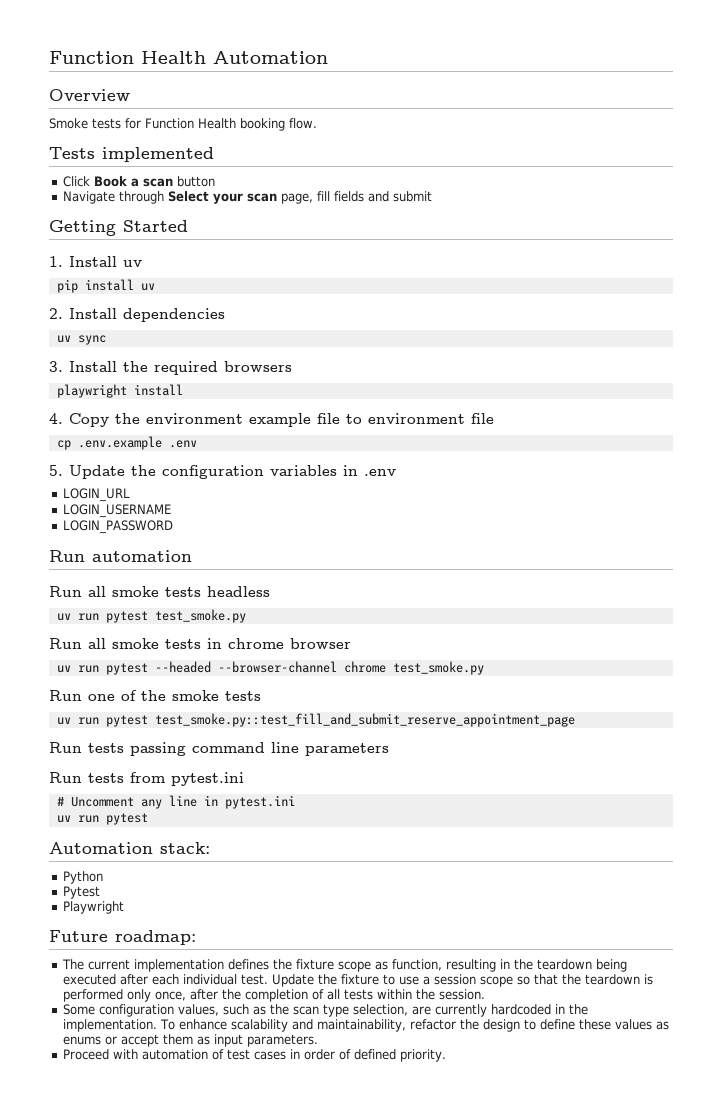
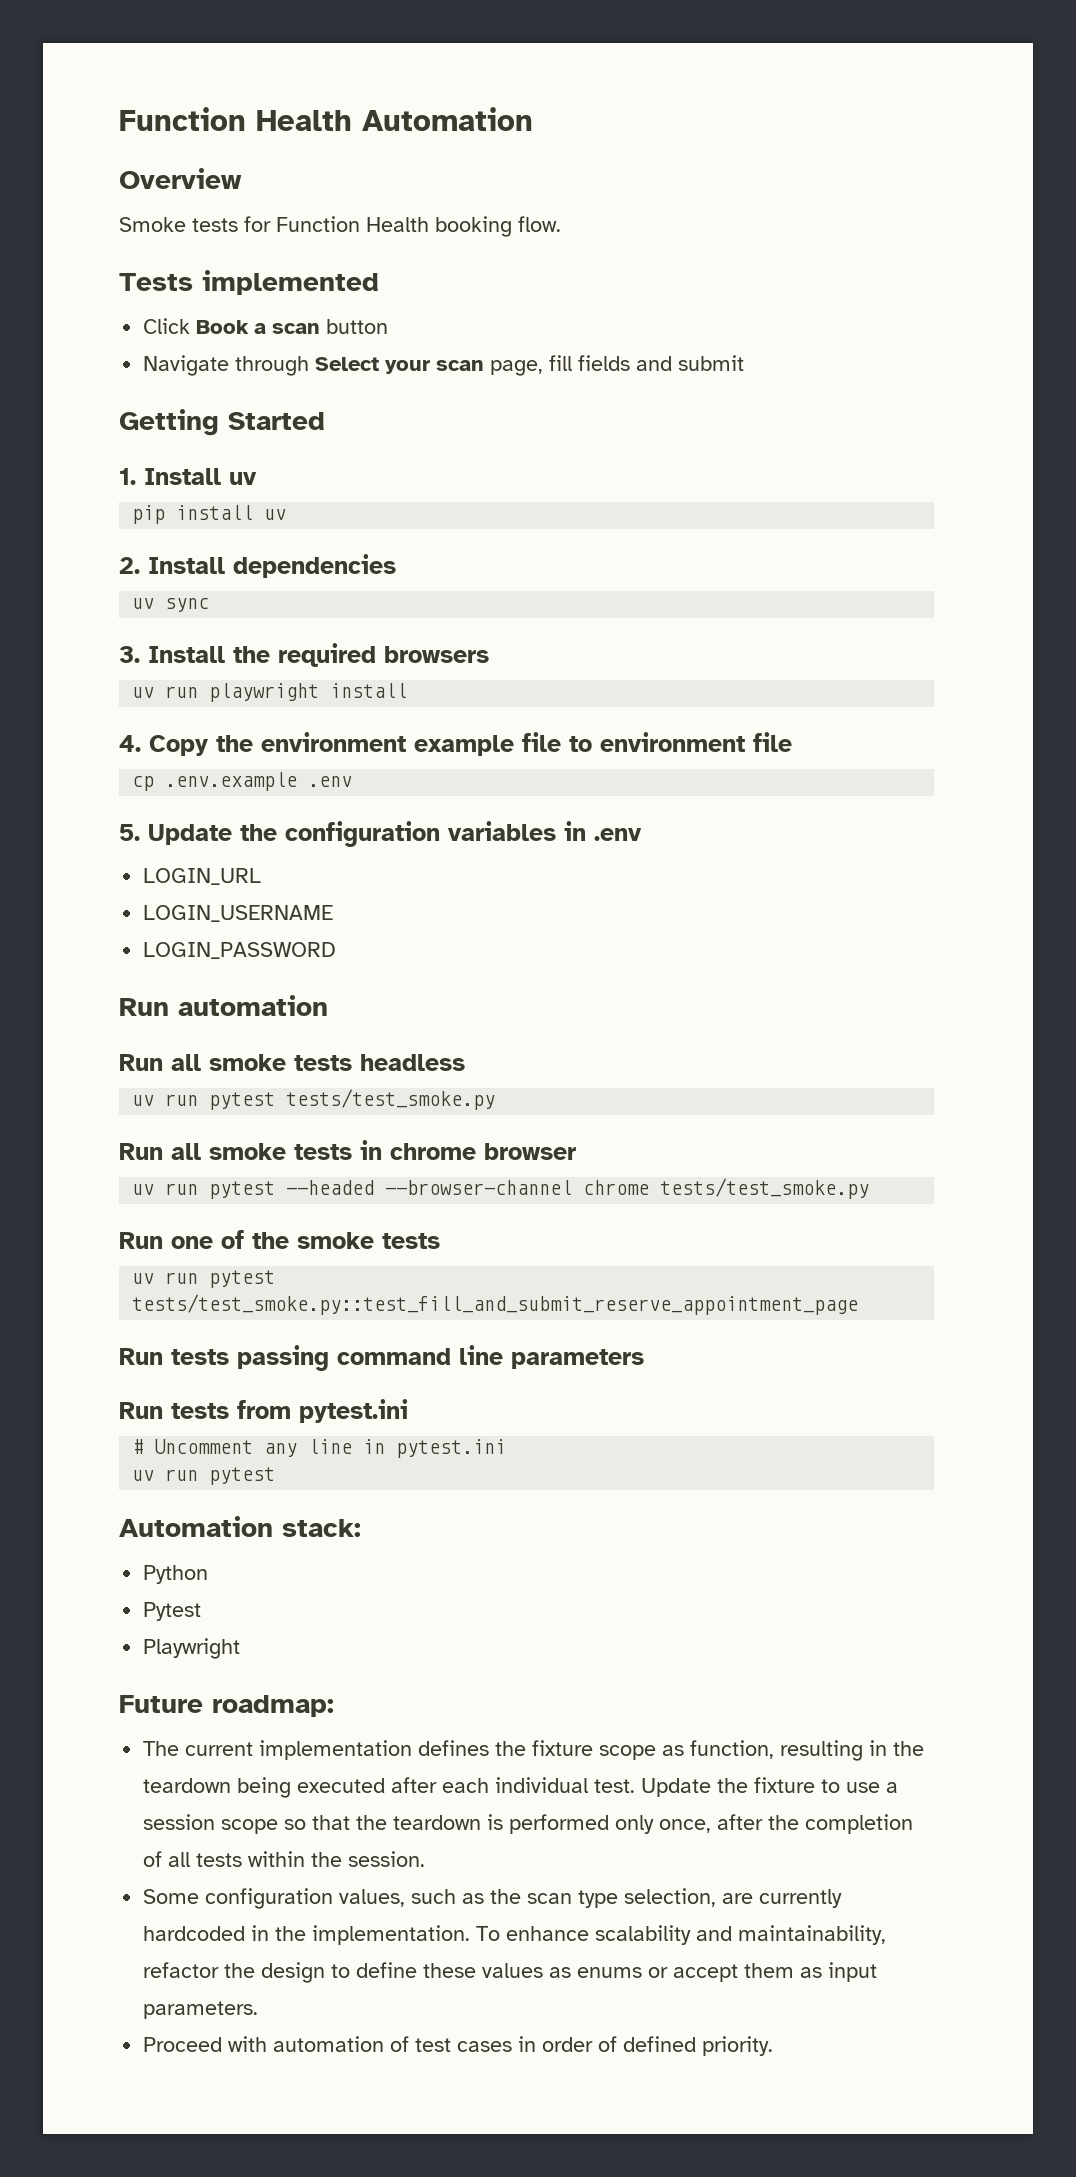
(292, 366) none -> [132,686,199,698] uv run
[154,609,246,623] test_smoke.py -> [286,1089,496,1110] tests/test_smoke.py
[392,661,484,675] test_smoke.py -> [660,1178,870,1199] tests/test_smoke.py
[154,713,575,727] test_smoke.py::test_fill_and_submit_reserve_appointment_page -> [132,1294,859,1315] tests/test_smoke.py::test_fill_and_submit_reserve_appointment_page

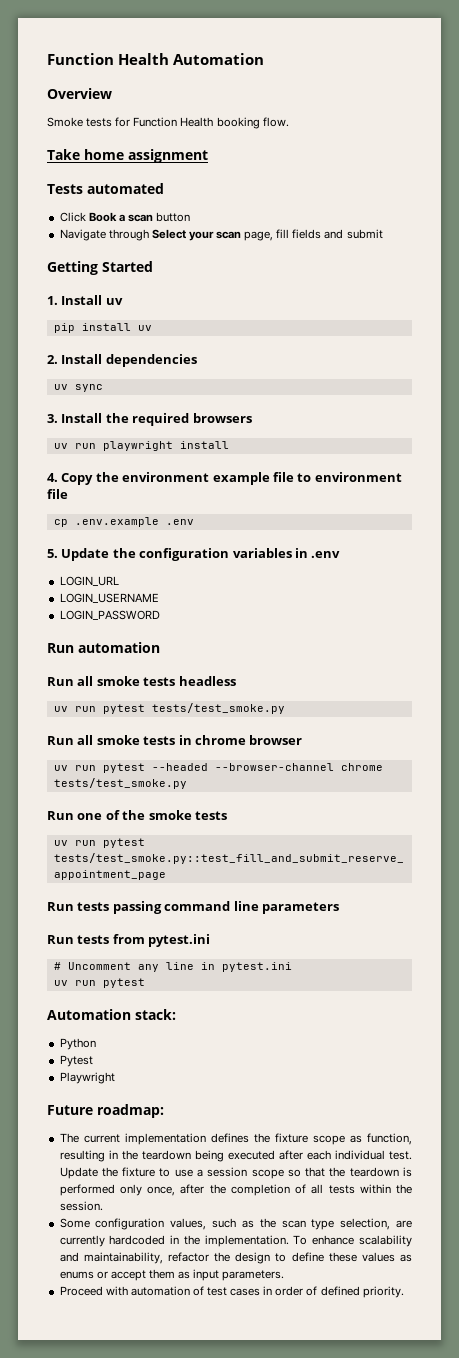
(561, 224) none -> [47,149,208,163] // Take home assignment
[202,270,379,295] implemented -> [86,183,164,194] automated

